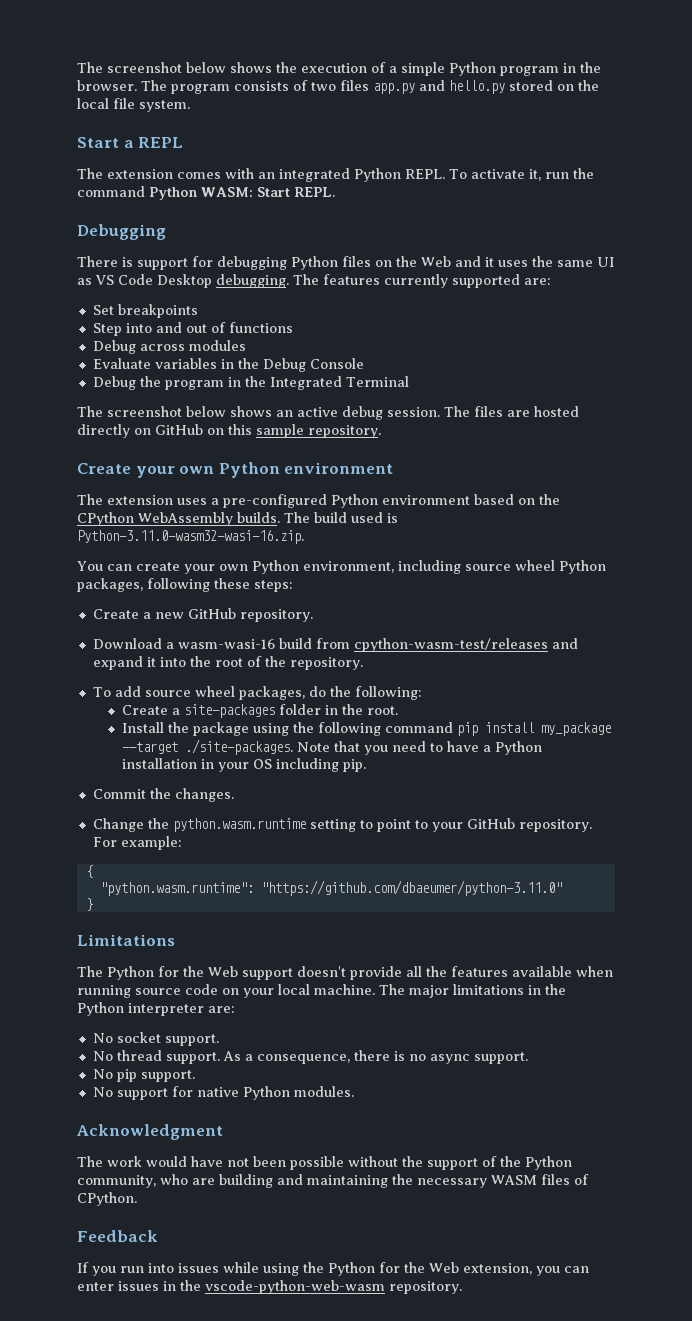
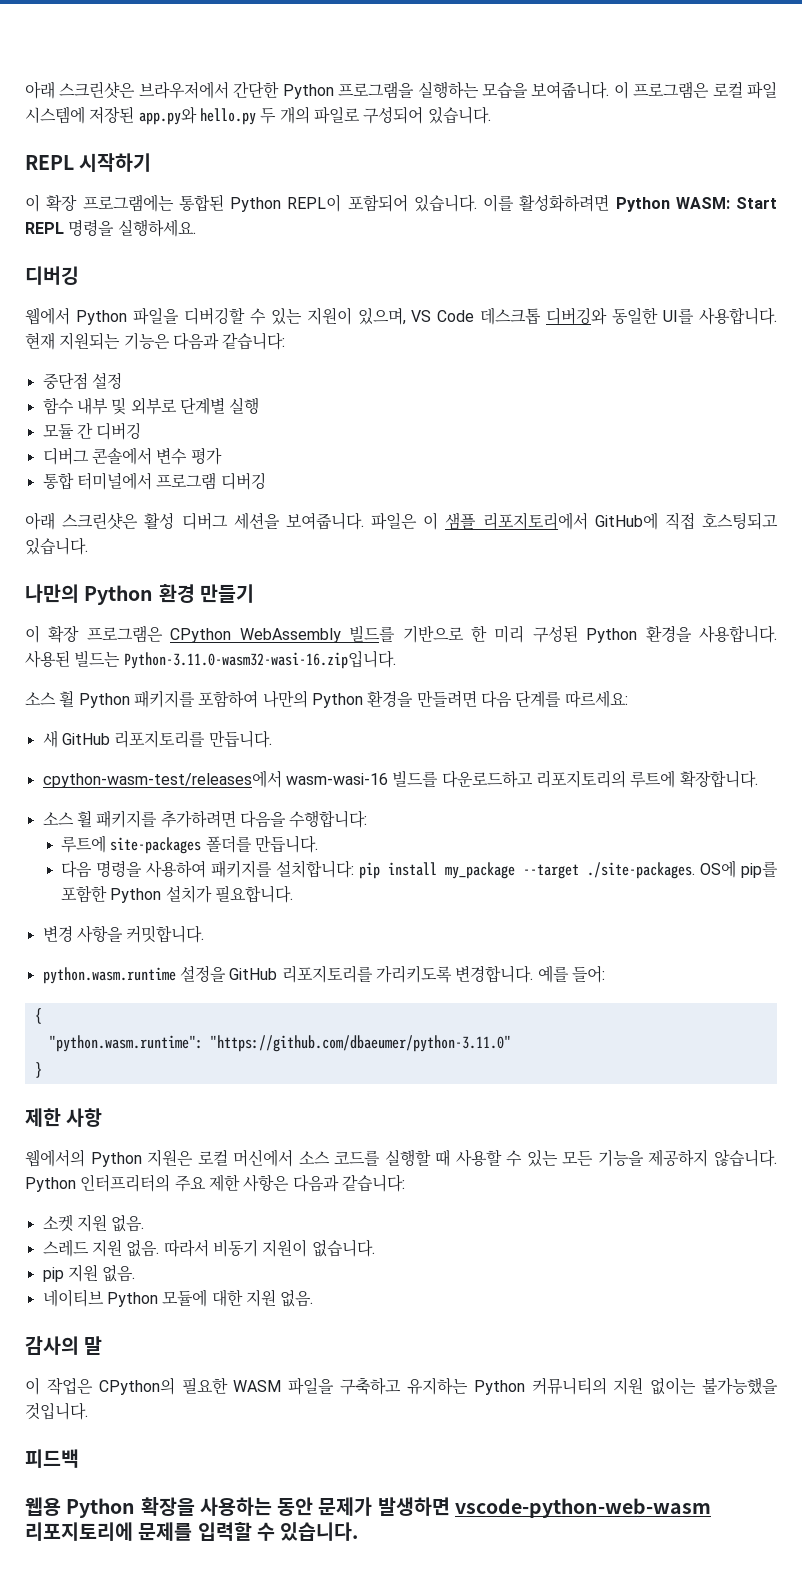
[77,62,601,76] [77,80,599,94] [77,98,190,112] [77,137,184,148] [77,168,594,182] [77,186,335,200] [77,224,166,240] [77,256,614,270] [77,274,551,288] [92,304,198,318] [92,322,293,336] [92,340,246,354] [92,358,364,372] [92,376,409,390] [77,406,579,420] [77,424,381,438] [77,462,394,478] [77,494,560,508] [77,512,398,526] [77,530,304,544] [77,560,606,574] [77,578,293,592] [92,608,313,622] [92,638,578,652] [92,656,363,670] [92,686,422,700] [121,704,398,718] [121,722,453,736] The screenshot below shows the execution of a simple Python program in the browser. The program consists of two files app.py and hello.py stored on the local file system. // Start a REPL // The extension comes with an integrated Python REPL. To activate it, run the command Python WASM: Start REPL. // Debugging // There is support for debugging Python files on the Web and it uses the same UI as VS Code Desktop debugging. The features currently supported are: // Set breakpoints // Step into and out of functions // Debug across modules // Evaluate variables in the Debug Console // Debug the program in the Integrated Terminal // The screenshot below shows an active debug session. The files are hosted directly on GitHub on this sample repository. // Create your own Python environment // The extension uses a pre-configured Python environment based on the CPython WebAssembly builds. The build used is Python-3.11.0-wasm32-wasi-16.zip. // You can create your own Python environment, including source wheel Python packages, following these steps: // Create a new GitHub repository. // Download a wasm-wasi-16 build from cpython-wasm-test/releases and expand it into the root of the repository. // To add source wheel packages, do the following: // Create a site-packages folder in the root. // Install the package using the following command -> [25,81,777,99] [25,106,491,125] [25,153,152,172] [25,194,777,212] [25,219,196,237] [25,266,79,285] [25,307,778,325] [25,332,286,350] [42,372,122,390] [42,397,260,415] [42,422,142,440] [42,447,222,465] [42,472,266,490] [25,512,778,530] [25,537,88,555] [25,584,254,605] [25,625,778,643] [25,650,396,669] [25,690,628,708] [42,730,272,748] [42,770,758,788] [42,810,368,828] [61,835,319,854] [61,860,354,878] 아래 스크린샷은 브라우저에서 간단한 Python 프로그램을 실행하는 모습을 보여줍니다. 이 프로그램은 로컬 파일 시스템에 저장된 app.py와 hello.py 두 개의 파일로 구성되어 있습니다. // REPL 시작하기 // 이 확장 프로그램에는 통합된 Python REPL이 포함되어 있습니다. 이를 활성화하려면 Python WASM: Start REPL 명령을 실행하세요. // 디버깅 // 웹에서 Python 파일을 디버깅할 수 있는 지원이 있으며, VS Code 데스크톱 디버깅와 동일한 UI를 사용합니다. 현재 지원되는 기능은 다음과 같습니다: // 중단점 설정 // 함수 내부 및 외부로 단계별 실행 // 모듈 간 디버깅 // 디버그 콘솔에서 변수 평가 // 통합 터미널에서 프로그램 디버깅 // 아래 스크린샷은 활성 디버그 세션을 보여줍니다. 파일은 이 샘플 리포지토리에서 GitHub에 직접 호스팅되고 있습니다. // 나만의 Python 환경 만들기 // 이 확장 프로그램은 CPython WebAssembly 빌드를 기반으로 한 미리 구성된 Python 환경을 사용합니다. 사용된 빌드는 Python-3.11.0-wasm32-wasi-16.zip입니다. // 소스 휠 Python 패키지를 포함하여 나만의 Python 환경을 만들려면 다음 단계를 따르세요: // 새 GitHub 리포지토리를 만듭니다. // cpython-wasm-test/releases에서 wasm-wasi-16 빌드를 다운로드하고 리포지토리의 루트에 확장합니다. // 소스 휠 패키지를 추가하려면 다음을 수행합니다: // 루트에 site-packages 폴더를 만듭니다. // 다음 명령을 사용하여 패키지를 설치합니다:
[296,741,542,755] [121,758,366,772] [92,788,234,802] [92,818,592,832] [92,836,182,850] [85,865,93,878] [99,880,562,896] [85,898,93,911] [77,934,175,946] [77,966,613,980] [77,984,566,998] [77,1002,235,1016] [92,1032,219,1046] [92,1050,528,1064] [92,1069,195,1082] [92,1086,354,1100] [76,1124,223,1140] [77,1156,572,1170] [77,1174,589,1188] [77,1192,137,1206] [77,1230,158,1242] [77,1262,589,1276] [77,1280,462,1294] Note that you need to have a Python installation in your OS including pip. // Commit the changes. // Change the python.wasm.runtime setting to point to your GitHub repository. For example: // { // "python.wasm.runtime": "https://github.com/dbaeumer/python-3.11.0" // } // Limitations // The Python for the Web support doesn't provide all the features available when running source code on your local machine. The major limitations in the Python interpreter are: // No socket support. // No thread support. As a consequence, there is no async support. // No pip support. // No support for native Python modules. // Acknowledgment // The work would have not been possible without the support of the Python community, who are building and maintaining the necessary WASM files of CPython. // Feedback // If you run into issues while using the Python for the Web extension, you can enter issues in the vscode-python-web-wasm repository. -> [700,860,778,878] [61,885,294,903] [42,925,205,943] [42,965,605,984] [34,1008,42,1024] [48,1035,511,1052] [34,1062,42,1078] [25,1108,103,1127] [25,1149,777,1167] [25,1174,405,1192] [42,1214,145,1232] [42,1239,375,1257] [42,1264,136,1282] [42,1289,314,1307] [25,1336,103,1355] [25,1377,779,1395] [25,1402,88,1420] [25,1449,79,1468] [25,1497,711,1518] [25,1522,359,1541] OS에 pip를 포함한 Python 설치가 필요합니다. // 변경 사항을 커밋합니다. // python.wasm.runtime 설정을 GitHub 리포지토리를 가리키도록 변경합니다. 예를 들어: // { // "python.wasm.runtime": "https://github.com/dbaeumer/python-3.11.0" // } // 제한 사항 // 웹에서의 Python 지원은 로컬 머신에서 소스 코드를 실행할 때 사용할 수 있는 모든 기능을 제공하지 않습니다. Python 인터프리터의 주요 제한 사항은 다음과 같습니다: // 소켓 지원 없음. // 스레드 지원 없음. 따라서 비동기 지원이 없습니다. // pip 지원 없음. // 네이티브 Python 모듈에 대한 지원 없음. // 감사의 말 // 이 작업은 CPython의 필요한 WASM 파일을 구축하고 유지하는 Python 커뮤니티의 지원 없이는 불가능했을 것입니다. // 피드백 // 웹용 Python 확장을 사용하는 동안 문제가 발생하면 vscode-python-web-wasm 리포지토리에 문제를 입력할 수 있습니다.

